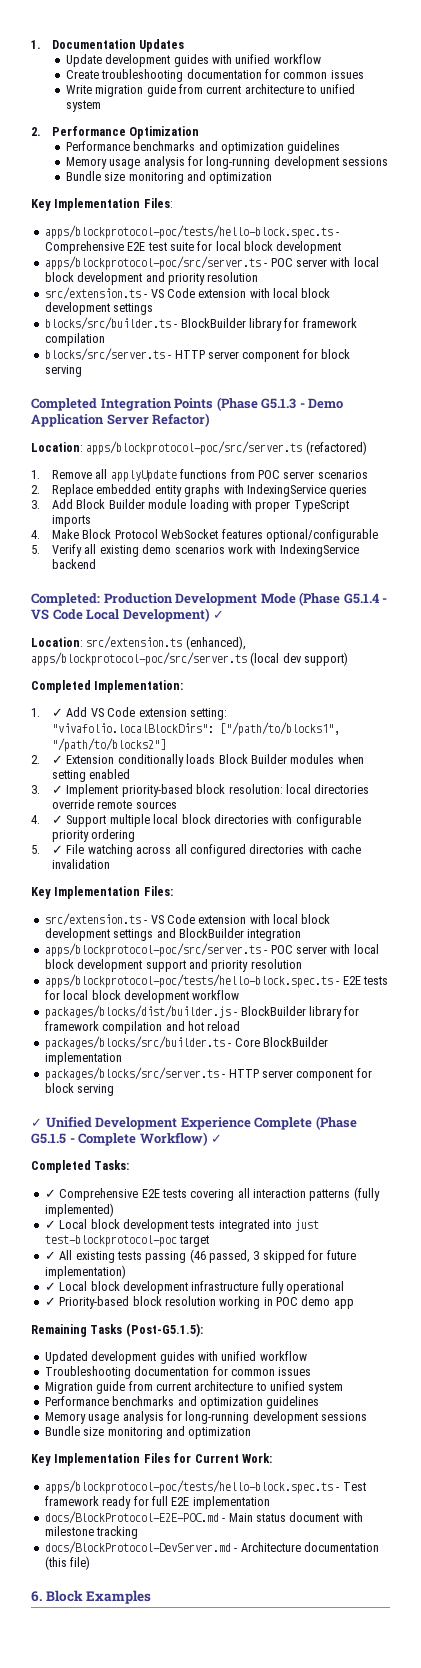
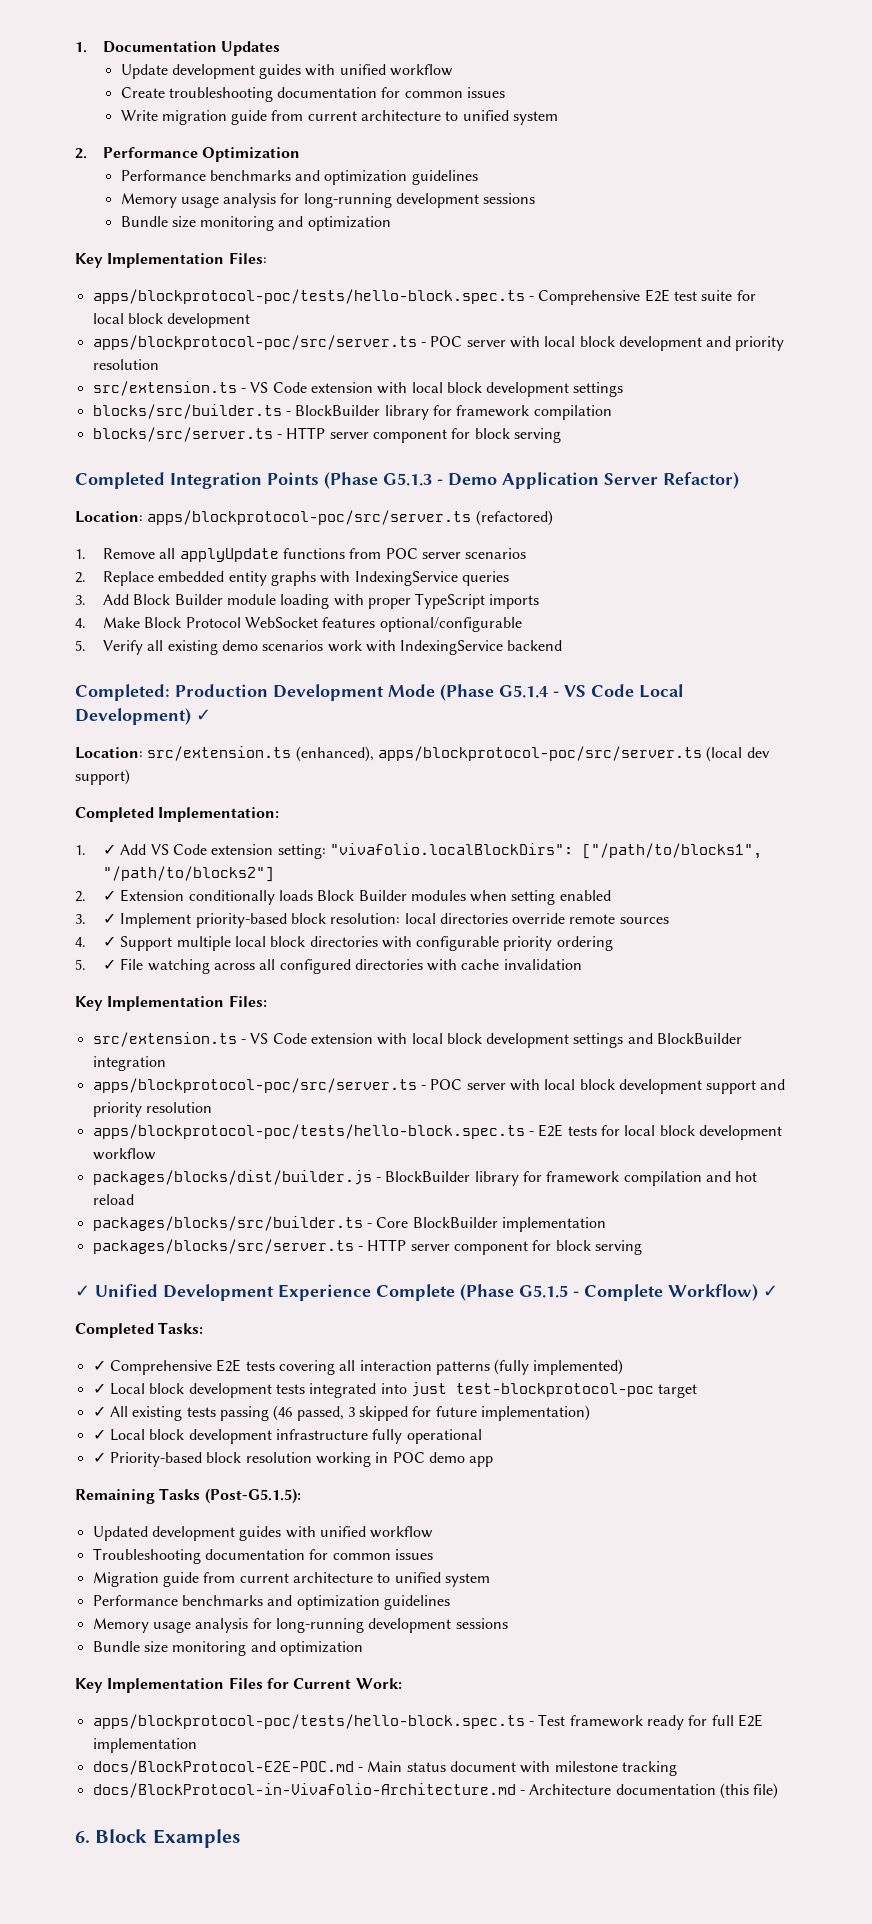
[44,1541,231,1554] docs/BlockProtocol-DevServer.md -> [92,1783,516,1798] docs/BlockProtocol-in-Vivafolio-Architecture.md

